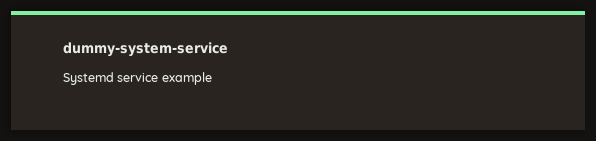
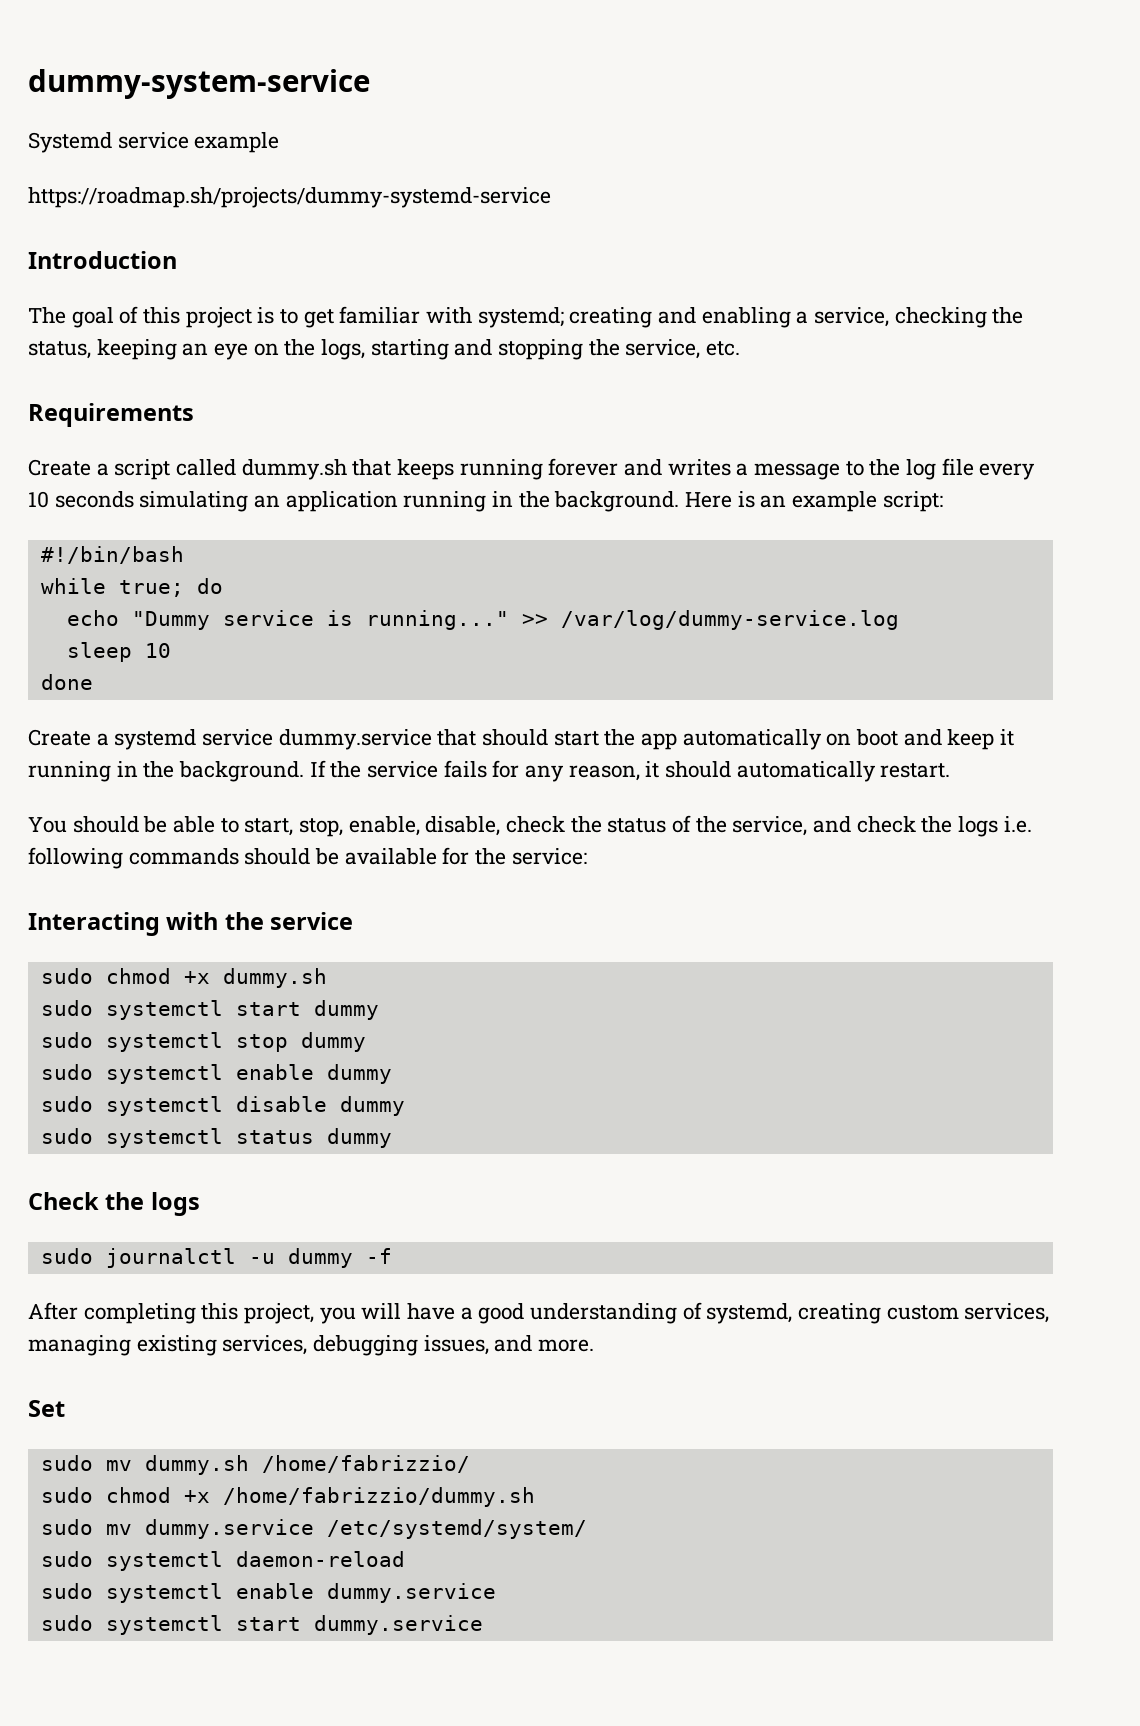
(212, 78) none -> [28,187,551,208] [28,251,177,269] [28,306,1024,328] [28,339,741,360] [28,403,194,427] [28,458,1036,480] [28,491,943,512] [40,546,184,564] [40,578,223,597] [66,610,899,630] [66,642,171,662] [40,674,93,690] [28,729,1015,750] [28,760,951,782] [28,815,1032,837] [28,847,587,869] [28,912,354,936] [40,968,327,988] [40,1000,379,1020] [40,1032,366,1052] [40,1064,392,1084] [40,1096,405,1116] [40,1128,392,1148] [28,1192,200,1216] [40,1248,392,1268] [28,1302,1050,1324] [28,1335,595,1356] [28,1400,65,1417] [40,1455,470,1475] [40,1487,535,1507] [40,1519,587,1539] [40,1551,405,1571] [40,1583,496,1603] [40,1615,483,1635] // https://roadmap.sh/projects/dummy-systemd-service // Introduction // The goal of this project is to get familiar with systemd; creating and enabling a service, checking the status, keeping an eye on the logs, starting and stopping the service, etc. // Requirements // Create a script called dummy.sh that keeps running forever and writes a message to the log file every 10 seconds simulating an application running in the background. Here is an example script: // #!/bin/bash // while true; do // echo "Dummy service is running..." >> /var/log/dummy-service.log // sleep 10 // done // Create a systemd service dummy.service that should start the app automatically on boot and keep it running in the background. If the service fails for any reason, it should automatically restart. // You should be able to start, stop, enable, disable, check the status of the service, and check the logs i.e. following commands should be available for the service: // Interacting with the service // sudo chmod +x dummy.sh // sudo systemctl start dummy // sudo systemctl stop dummy // sudo systemctl enable dummy // sudo systemctl disable dummy // sudo systemctl status dummy // Check the logs // sudo journalctl -u dummy -f // After completing this project, you will have a good understanding of systemd, creating custom services, managing existing services, debugging issues, and more. // Set // sudo mv dummy.sh /home/fabrizzio/ // sudo chmod +x /home/fabrizzio/dummy.sh // sudo mv dummy.service /etc/systemd/system/ // sudo systemctl daemon-reload // sudo systemctl enable dummy.service // sudo systemctl start dummy.service

